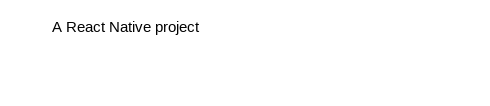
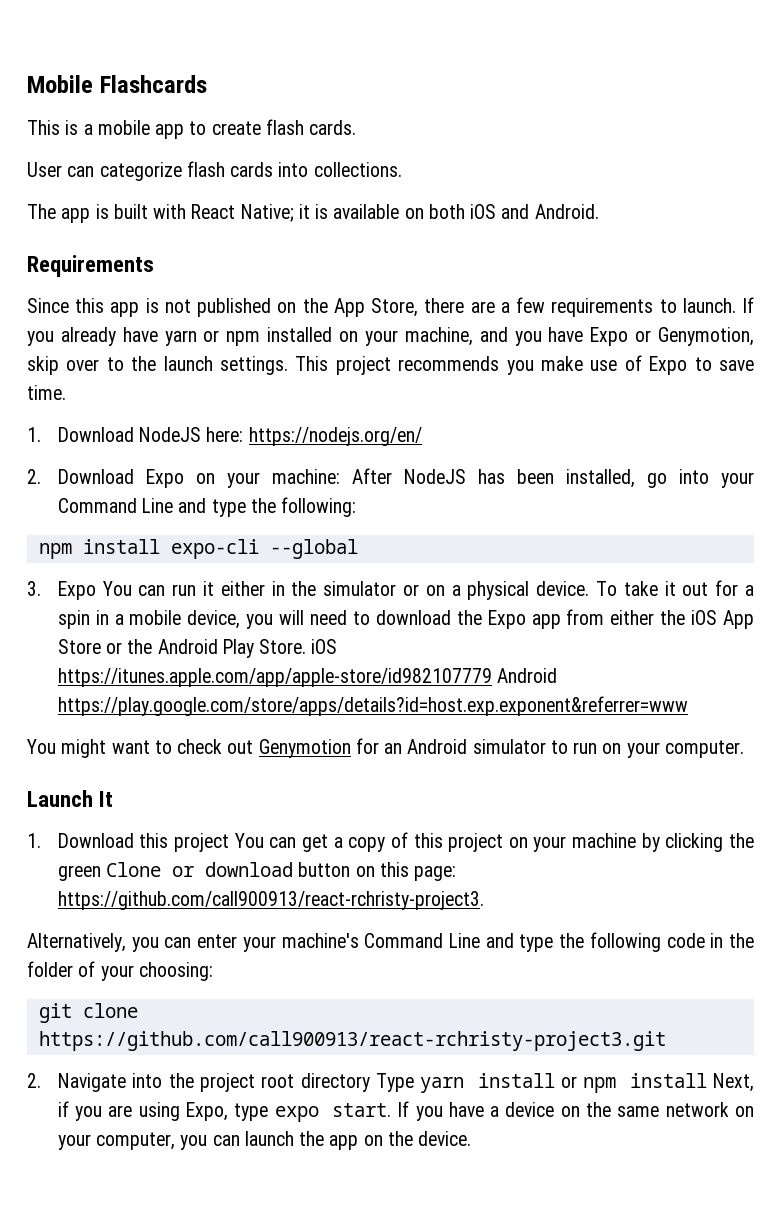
[52,21,201,35] A React Native project -> [27,75,207,93] [27,119,357,139] [27,161,402,181] [27,204,599,223] [27,255,154,277] [27,297,755,317] [27,327,755,346] [27,355,754,375] [27,385,66,400] [27,427,422,446] [27,468,754,488] [57,497,357,517] [38,539,358,559] [27,580,754,600] [57,609,754,629] [57,639,338,658] [57,668,558,687] [57,696,688,716] [27,738,744,758] [27,790,114,807] [27,832,754,852] [57,862,457,881] [57,891,484,910] [27,932,754,952] [27,961,213,981] [38,1003,138,1023] [38,1031,666,1051] [27,1073,755,1093] [57,1101,754,1122] [57,1131,472,1150] Mobile Flashcards // This is a mobile app to create flash cards. // User can categorize flash cards into collections. // The app is built with React Native; it is available on both iOS and Android. // Requirements // Since this app is not published on the App Store, there are a few requirements to launch. If you already have yarn or npm installed on your machine, and you have Expo or Genymotion, skip over to the launch settings. This project recommends you make use of Expo to save time. // 1. Download NodeJS here: https://nodejs.org/en/ // 2. Download Expo on your machine: After NodeJS has been installed, go into your Command Line and type the following: // npm install expo-cli --global // 3. Expo You can run it either in the simulator or on a physical device. To take it out for a spin in a mobile device, you will need to download the Expo app from either the iOS App Store or the Android Play Store. iOS https://itunes.apple.com/app/apple-store/id982107779 Android https://play.google.com/store/apps/details?id=host.exp.exponent&referrer=www // You might want to check out Genymotion for an Android simulator to run on your computer. // Launch It // 1. Download this project You can get a copy of this project on your machine by clicking the green Clone or download button on this page: https://github.com/call900913/react-rchristy-project3. // Alternatively, you can enter your machine's Command Line and type the following code in the folder of your choosing: // git clone https://github.com/call900913/react-rchristy-project3.git // 2. Navigate into the project root directory Type yarn install or npm install Next, if you are using Expo, type expo start. If you have a device on the same network on your computer, you can launch the app on the device.

